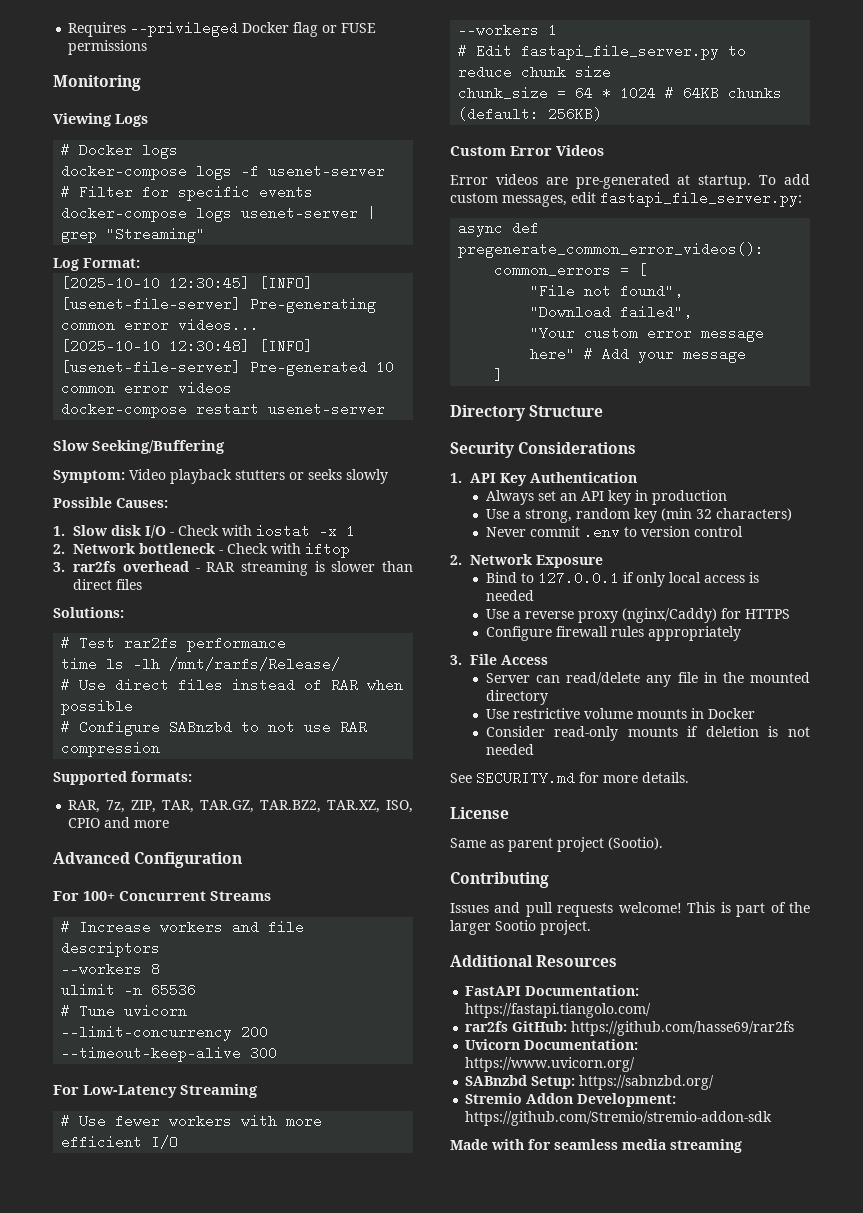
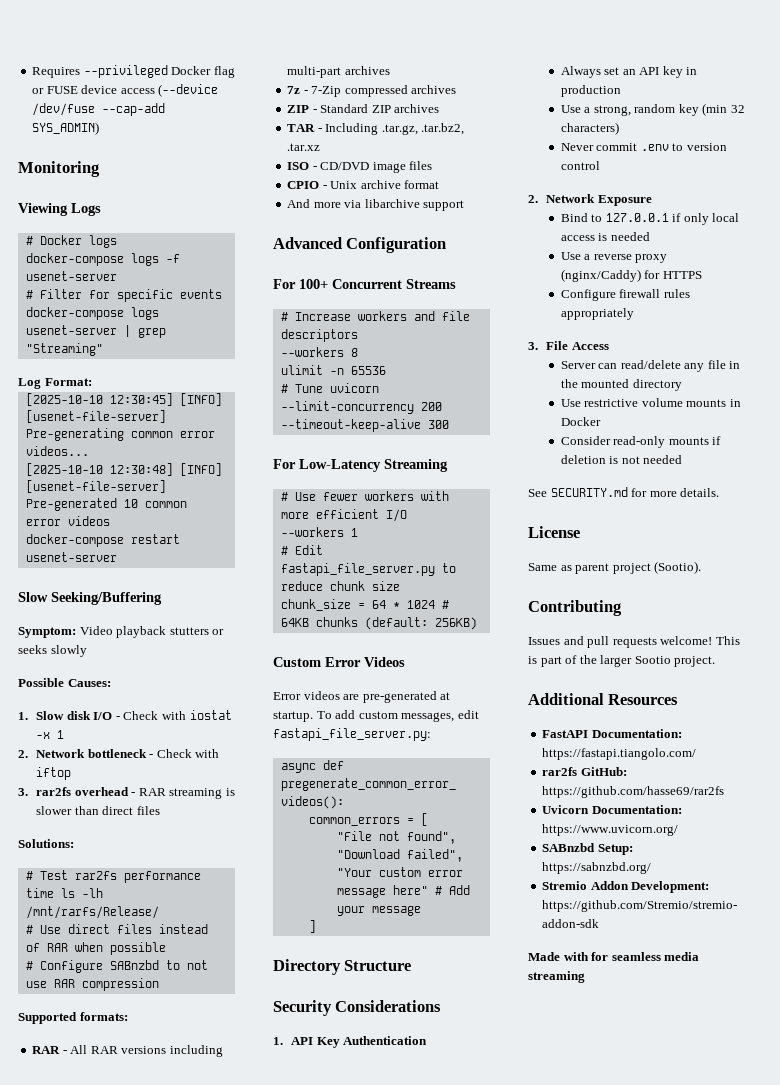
[68,40,148,55] permissions -> [81,84,219,97] [32,103,166,116] [32,122,100,135] device access (--device /dev/fuse --cap-add SYS_ADMIN)
[68,800,413,813] [68,817,170,828] RAR, 7z, ZIP, TAR, TAR.GZ, TAR.BZ2, TAR.XZ, ISO, CPIO and more -> [32,1045,223,1057] [287,66,390,78] [287,85,457,97] [287,104,440,113] [287,123,465,135] [287,143,321,151] [287,161,433,173] [287,180,440,189] [287,199,465,211] RAR - All RAR versions including multi-part archives // 7z - 7-Zip compressed archives // ZIP - Standard ZIP archives // TAR - Including .tar.gz, .tar.bz2, .tar.xz // ISO - CD/DVD image files // CPIO - Unix archive format // And more via libarchive support

